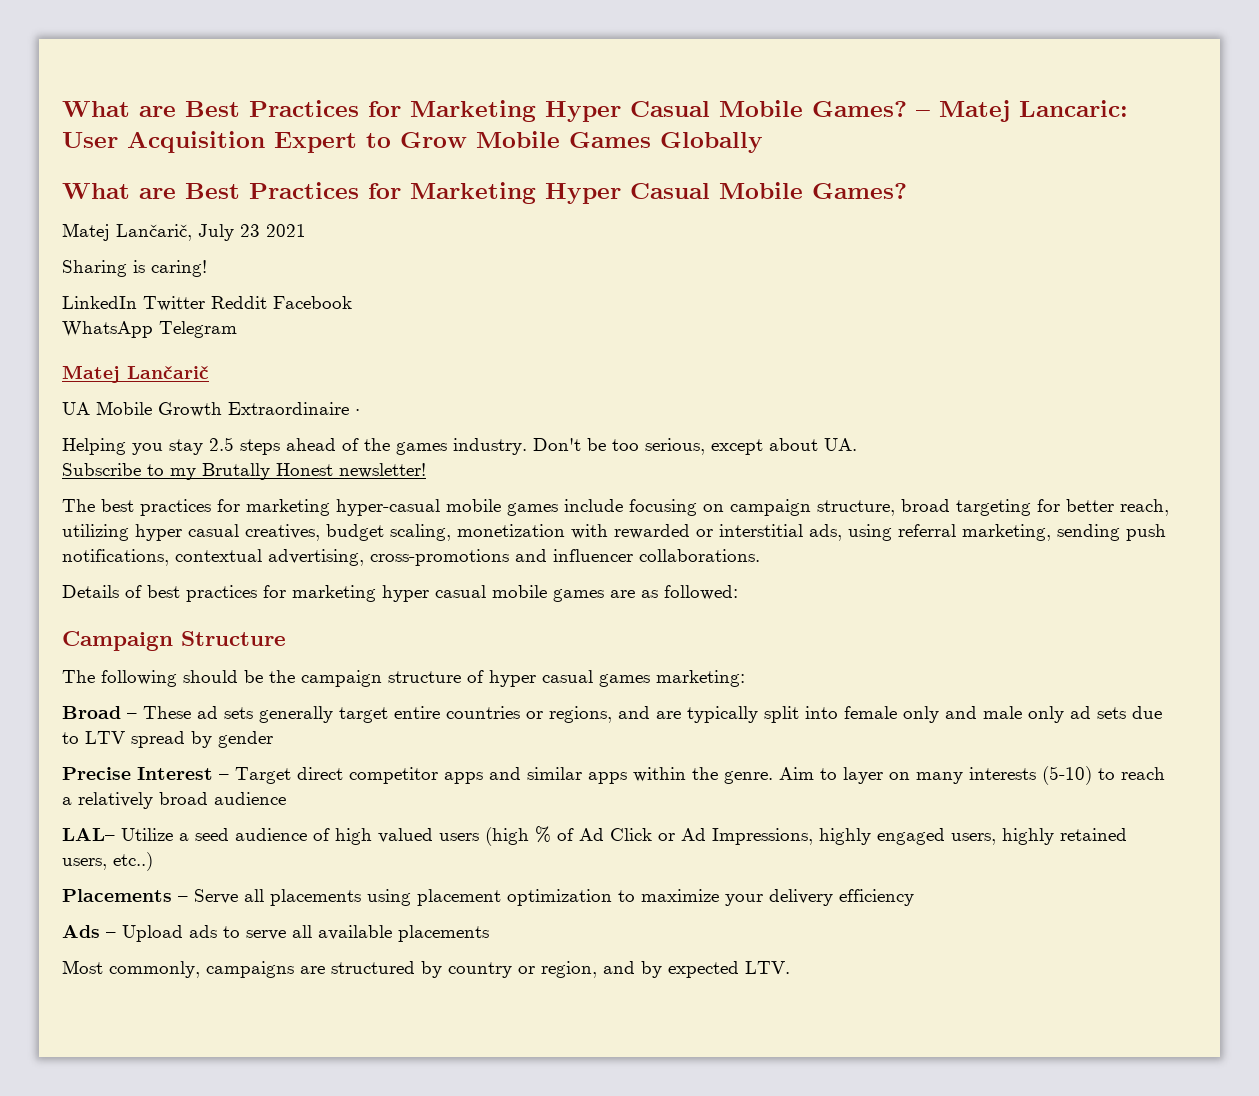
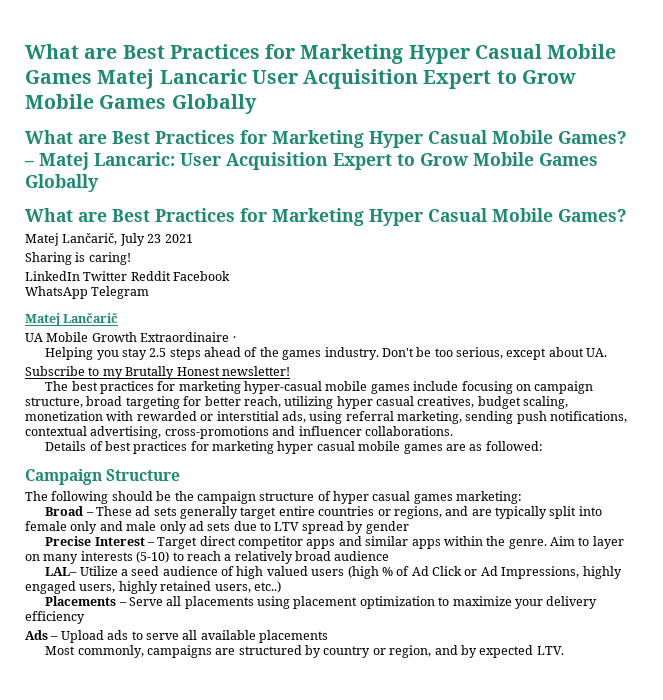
[62,100,803,122] What are Best Practices for Marketing Hyper Casual Mobile -> [25,44,617,64] [25,69,576,89] [25,94,257,114] [25,130,553,148] What are Best Practices for Marketing Hyper Casual Mobile Games Matej Lancaric User Acquisition Expert to Grow Mobile Games Globally // What are Best Practices for Marketing Hyper Casual Mobile

